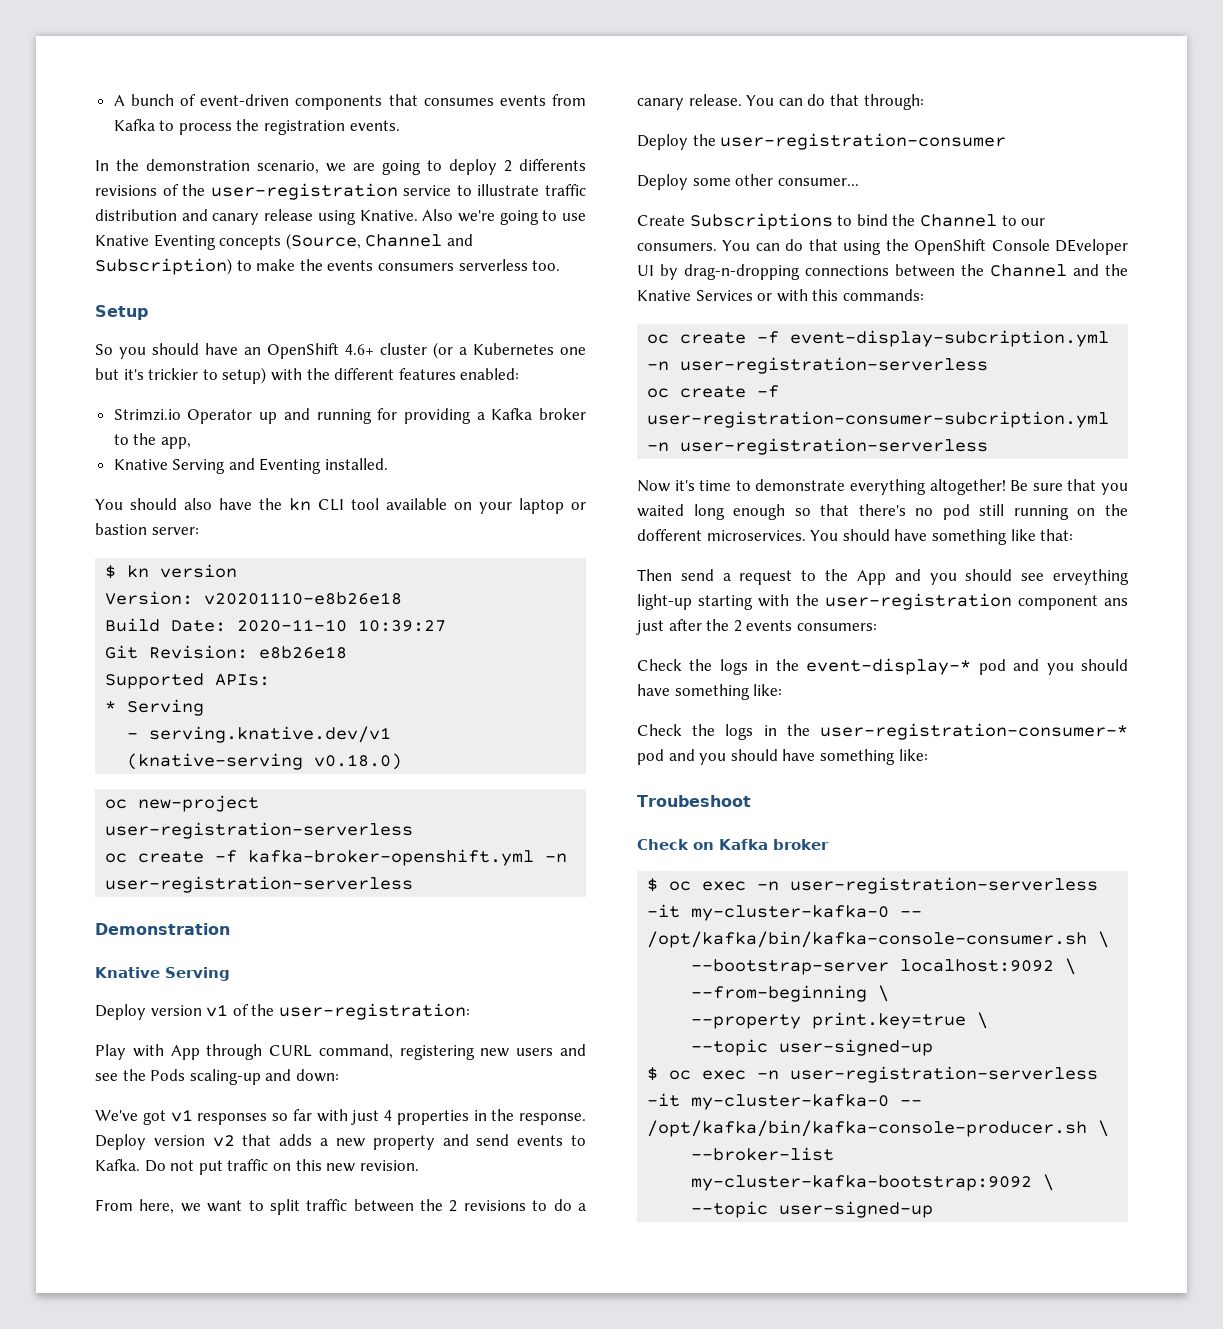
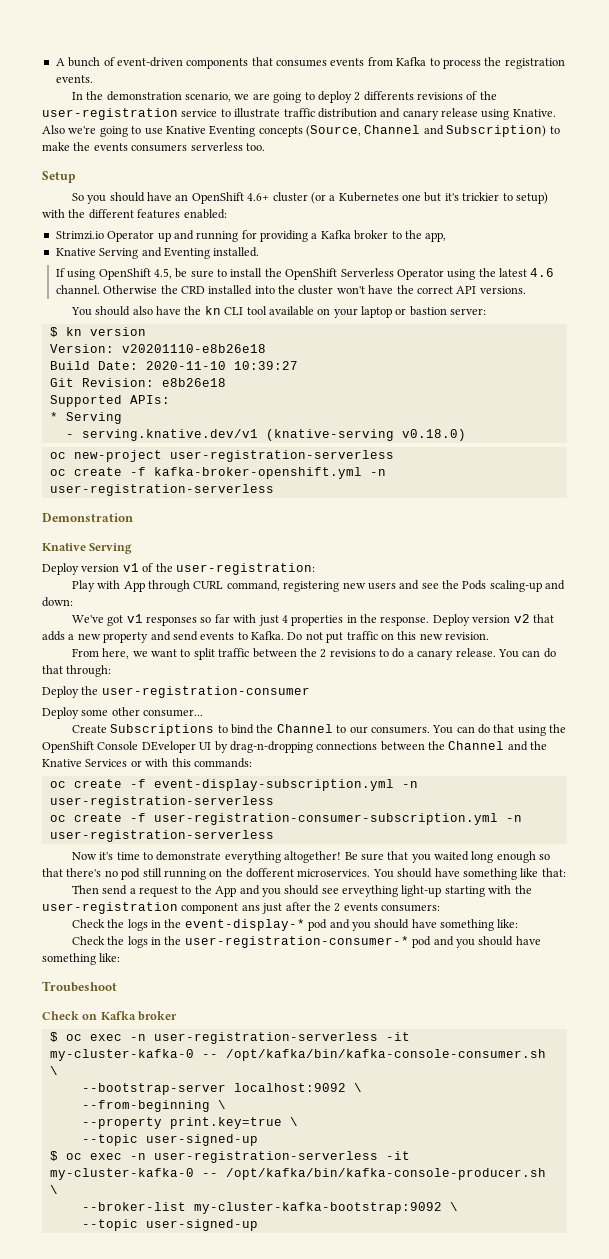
(389, 464) none -> [55,268,555,280] [55,285,526,295] // If using OpenShift 4.5, be sure to install the OpenShift Serverless Operator using the latest 4.6 channel. Otherwise the CRD installed into the cluster won't have the correct API versions.
[790,330,1110,347] event-display-subcription.yml -> [153,779,394,791] event-display-subscription.yml
[647,411,1110,428] user-registration-consumer-subcription.yml -> [153,813,498,825] user-registration-consumer-subscription.yml

